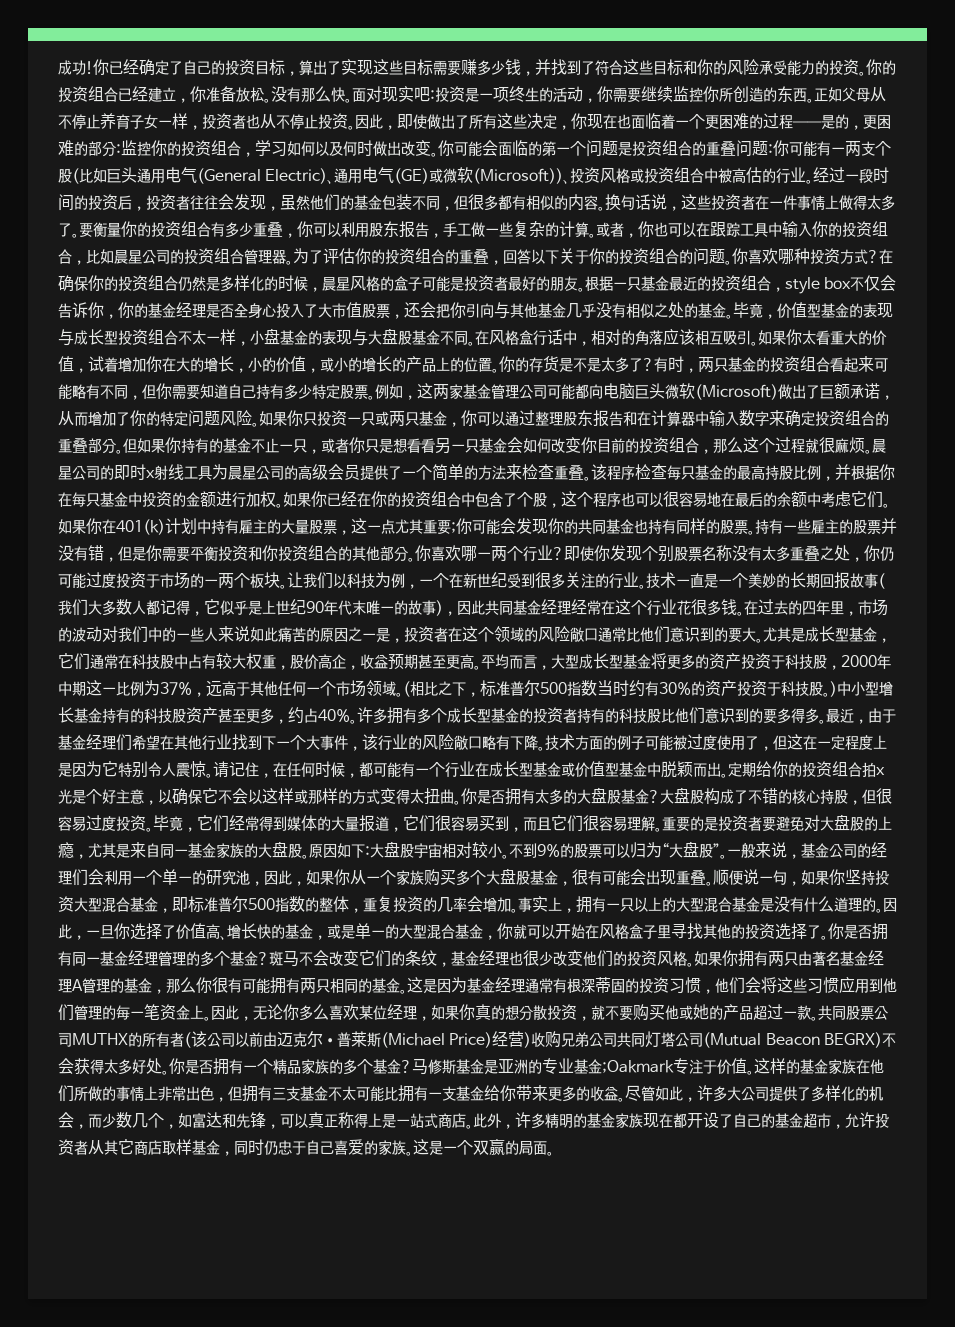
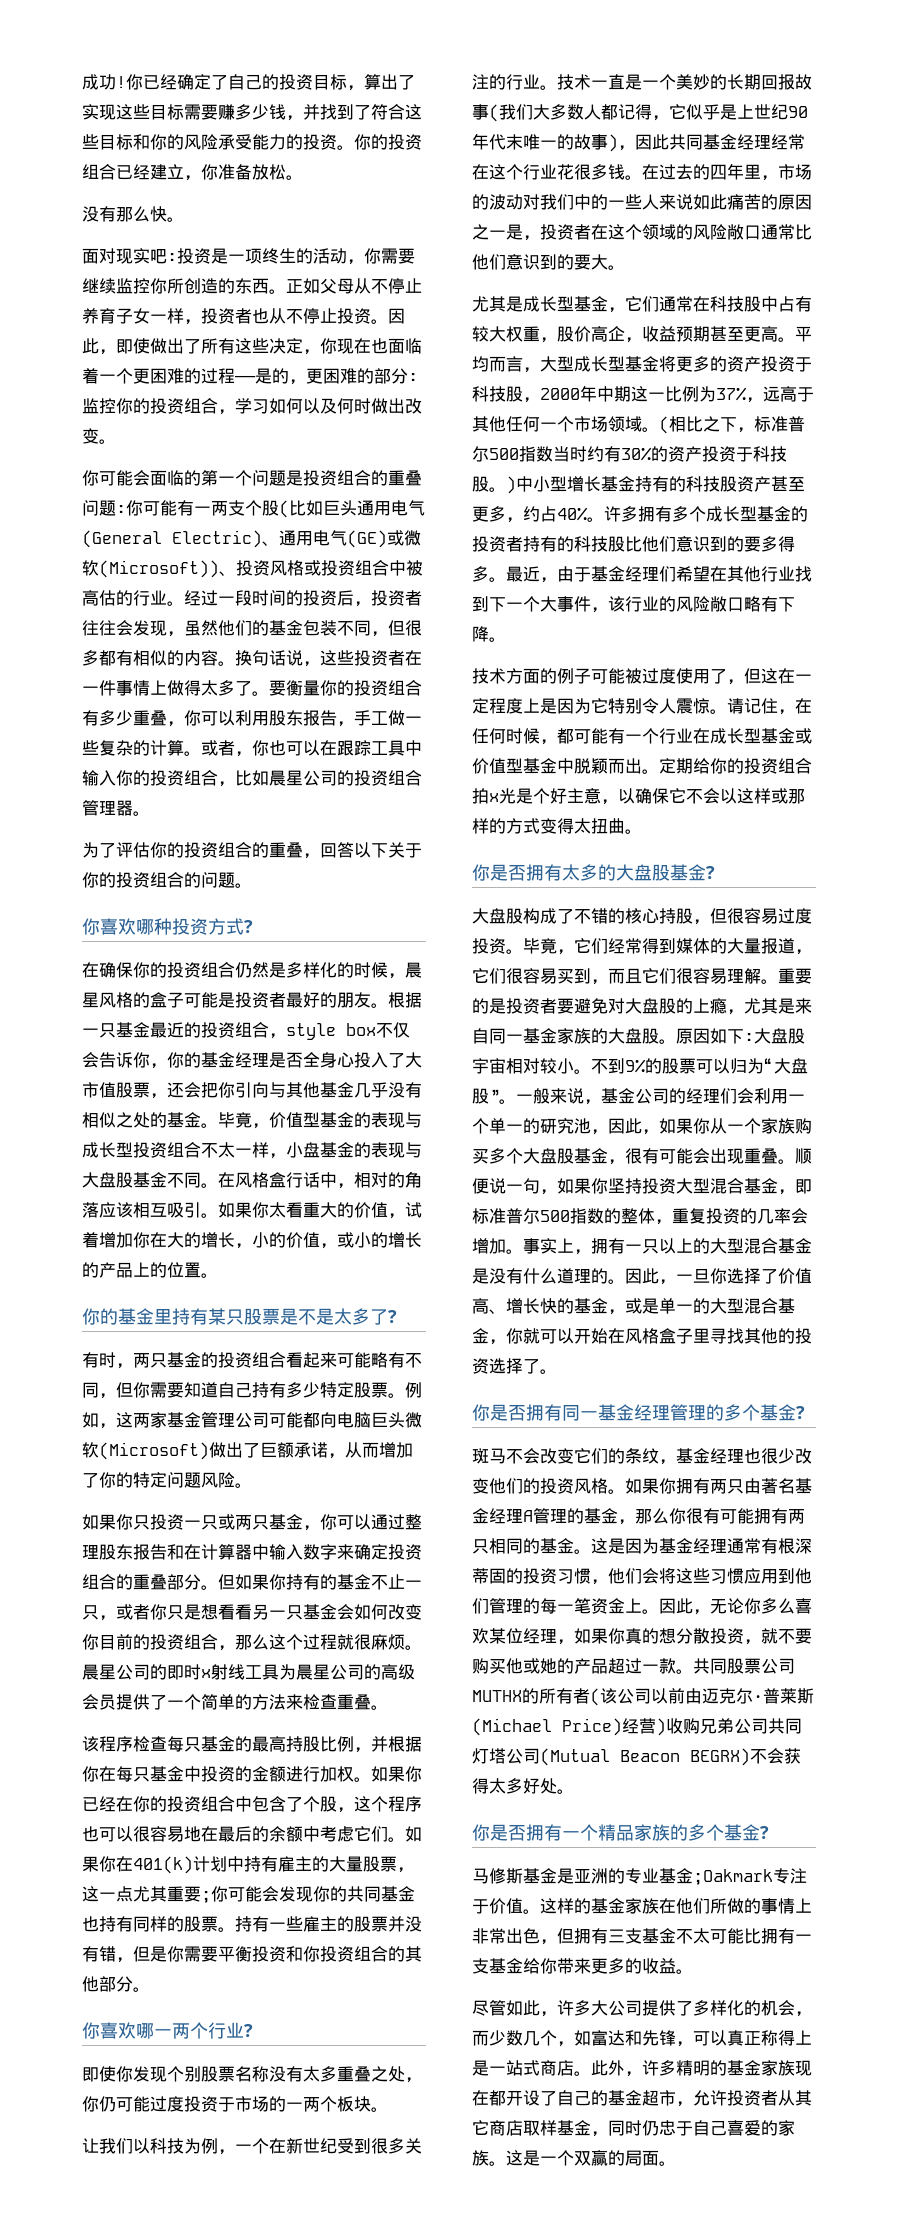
(271, 100) none -> (303, 177) //
(352, 100) none -> (184, 219) //
(438, 154) none -> (116, 441) //
(293, 262) none -> (150, 813) //
(732, 262) none -> (252, 885) //
(879, 256) none -> (253, 926) //
[499,356,559,372] 你的存货 -> [82,1308,280,1325] // 你的基金里持有某只股票
(654, 364) none -> (397, 1316) //
(259, 424) none -> (252, 1485) //
(591, 478) none -> (388, 1707) //
(415, 559) none -> (150, 1989) //
(564, 553) none -> (253, 2030) //
(287, 586) none -> (388, 2109) //
(763, 640) none -> (625, 267) //
(545, 748) none -> (506, 639) //
(461, 802) none -> (642, 831) //
(660, 796) none -> (715, 872) //
(828, 937) none -> (557, 1371) //
(269, 958) none -> (805, 1412) //
(169, 1072) none -> (574, 1791) //
(412, 1066) none -> (769, 1832) //
(625, 1099) none -> (693, 1971) //

